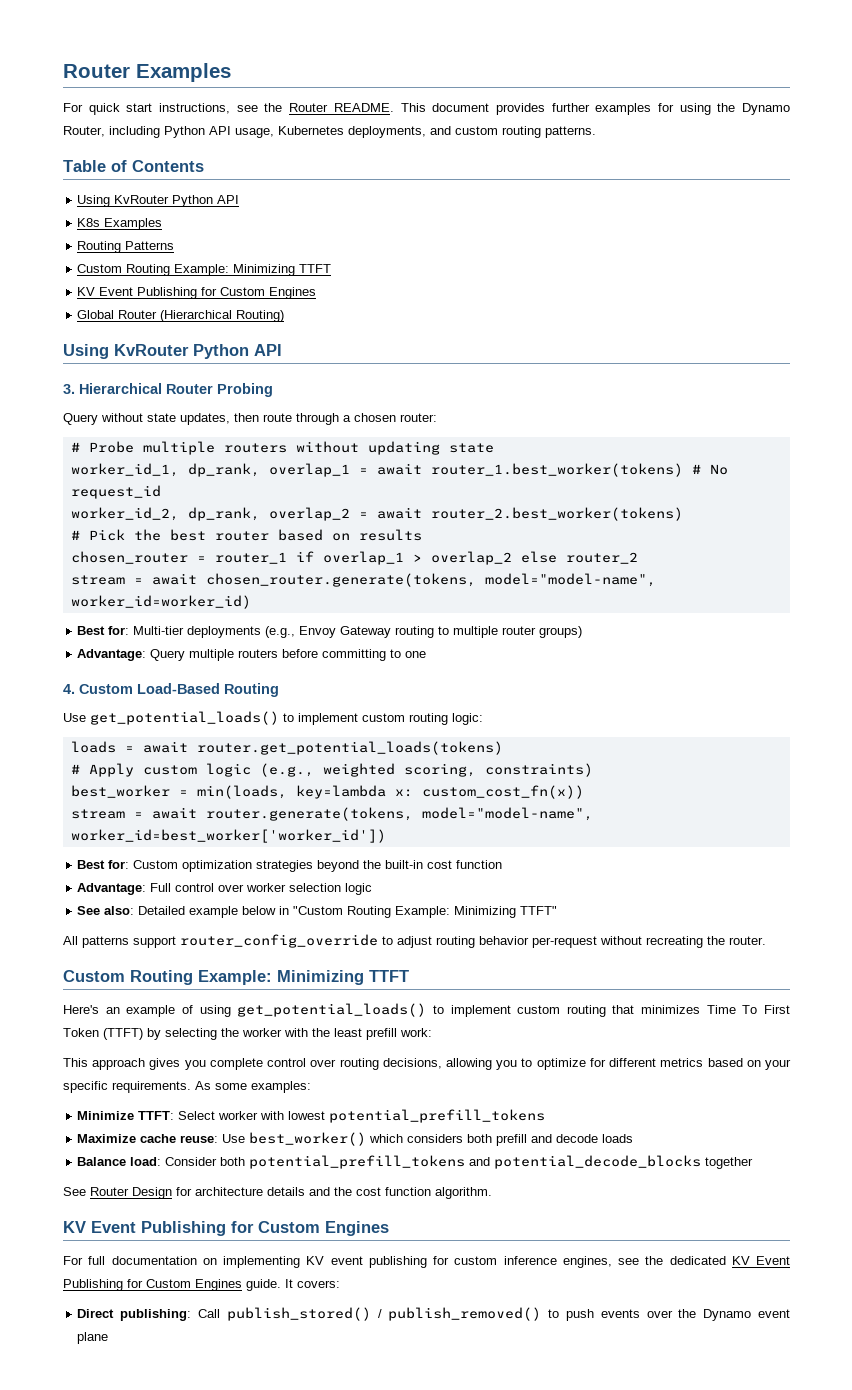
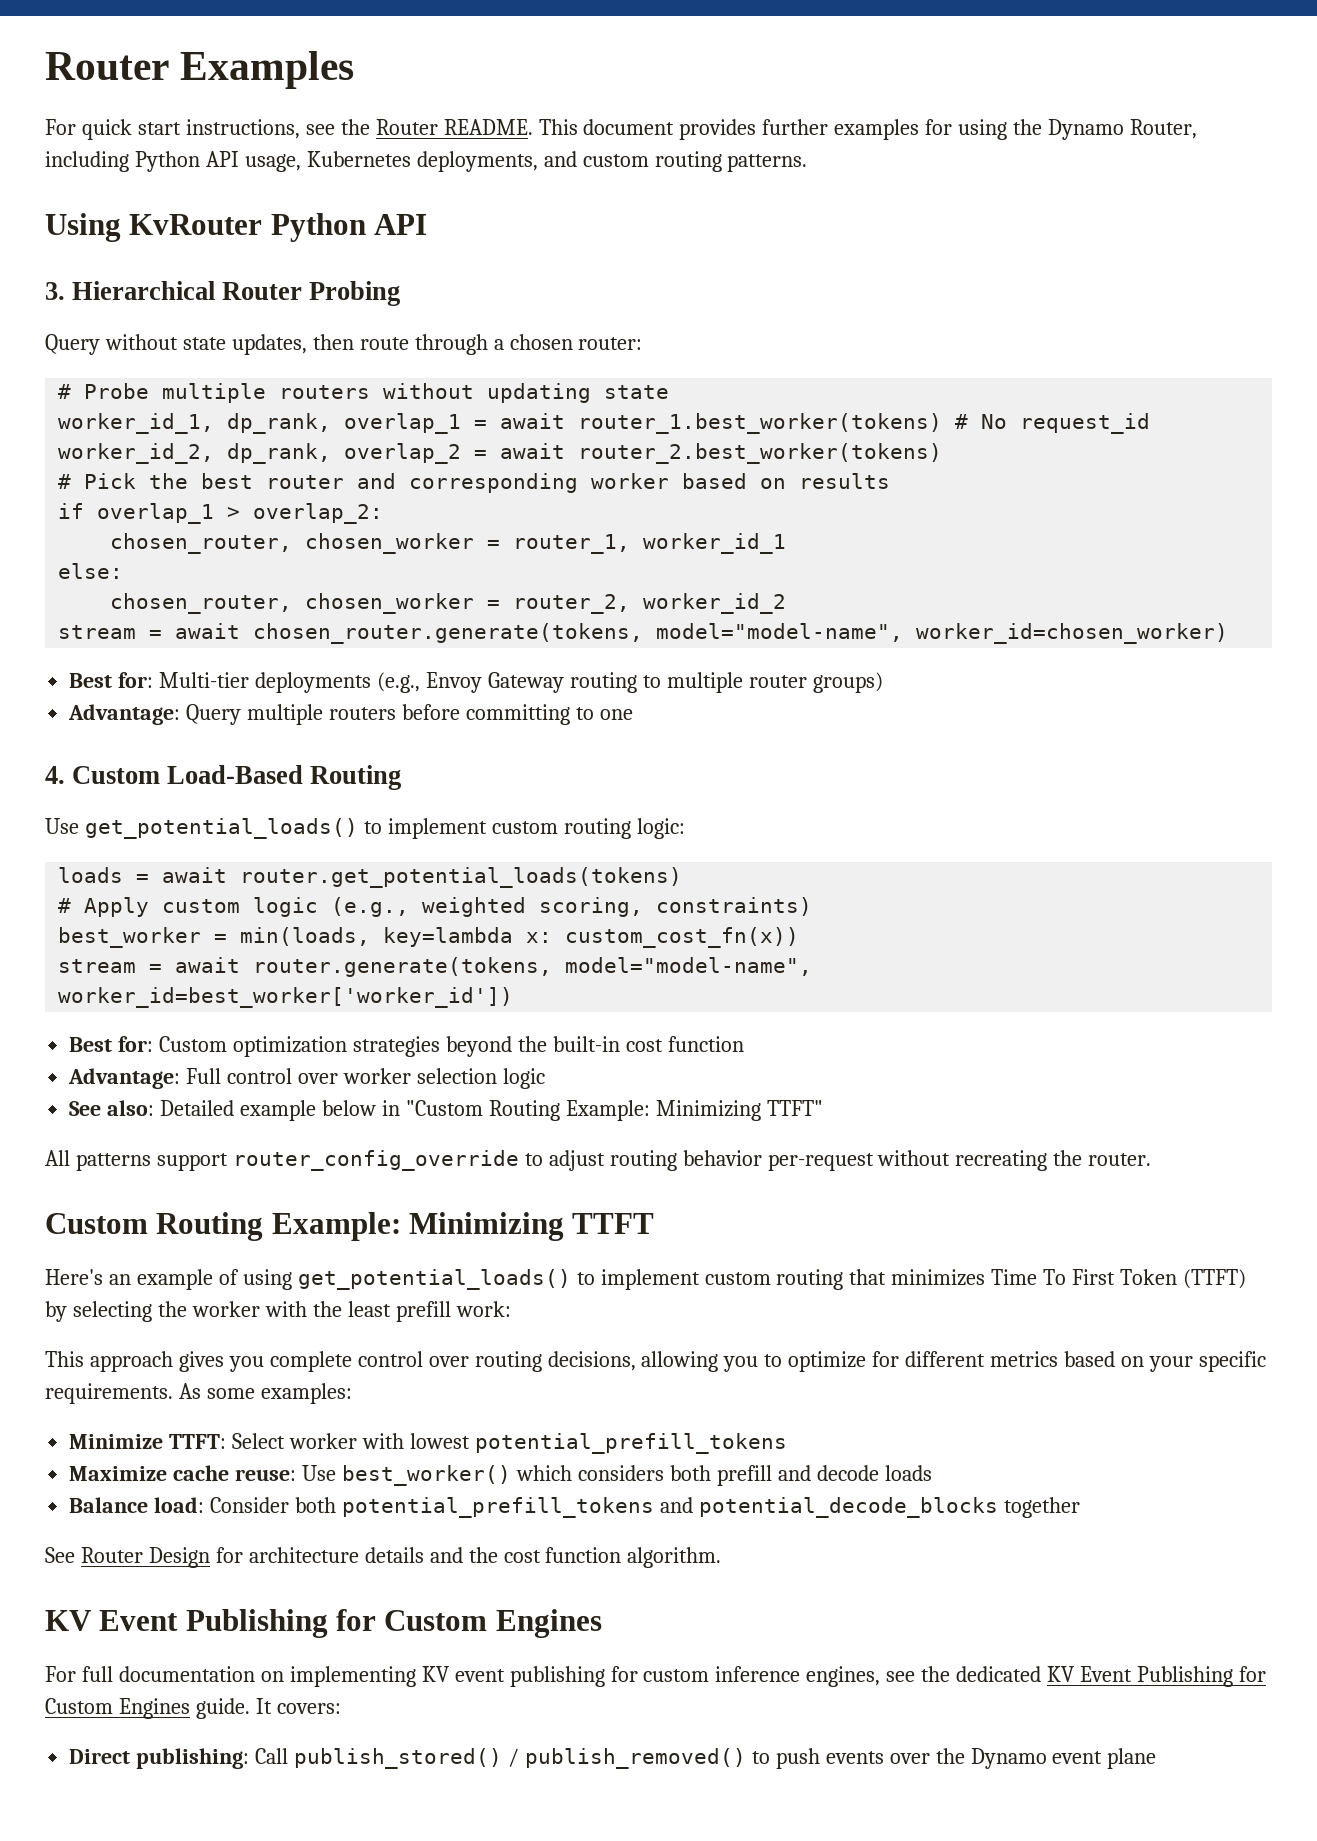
[63,160,204,172] [77,195,240,207] [77,218,163,230] [77,241,175,253] [77,264,332,276] [77,287,317,299] [77,310,285,322] // Table of Contents // Using KvRouter Python API // K8s Examples // Routing Patterns // Custom Routing Example: Minimizing TTFT // KV Event Publishing for Custom Engines // Global Router (Hierarchical Routing) -> (808, 163) none
(269, 536) none -> [357,473,670,493] and corresponding worker
[70,551,638,565] chosen_router = router_1 if overlap_1 > overlap_2 else router_2 -> [58,503,384,524] [110,533,787,554] [58,563,124,579] [110,593,787,614] if overlap_1 > overlap_2: // chosen_router, chosen_worker = router_1, worker_id_1 // else: // chosen_router, chosen_worker = router_2, worker_id_2
[70,595,251,609] worker_id=worker_id) -> [916,623,1229,644] worker_id=chosen_worker)

